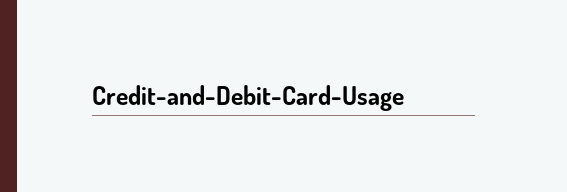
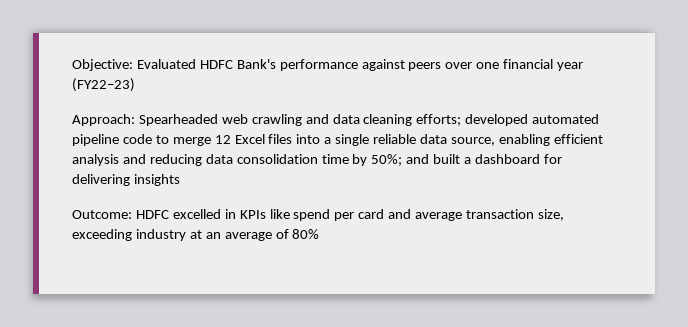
[92,85,404,111] Credit-and-Debit-Card-Usage -> [72,59,584,71] [72,78,135,92] [72,114,600,126] [72,134,603,146] [72,154,562,166] [72,174,180,186] [72,209,564,221] [72,229,320,241] Objective: Evaluated HDFC Bank's performance against peers over one financial year (FY22–23) // Approach: Spearheaded web crawling and data cleaning efforts; developed automated pipeline code to merge 12 Excel files into a single reliable data source, enabling efficient analysis and reducing data consolidation time by 50%; and built a dashboard for delivering insights // Outcome: HDFC excelled in KPIs like spend per card and average transaction size, exceeding industry at an average of 80%

